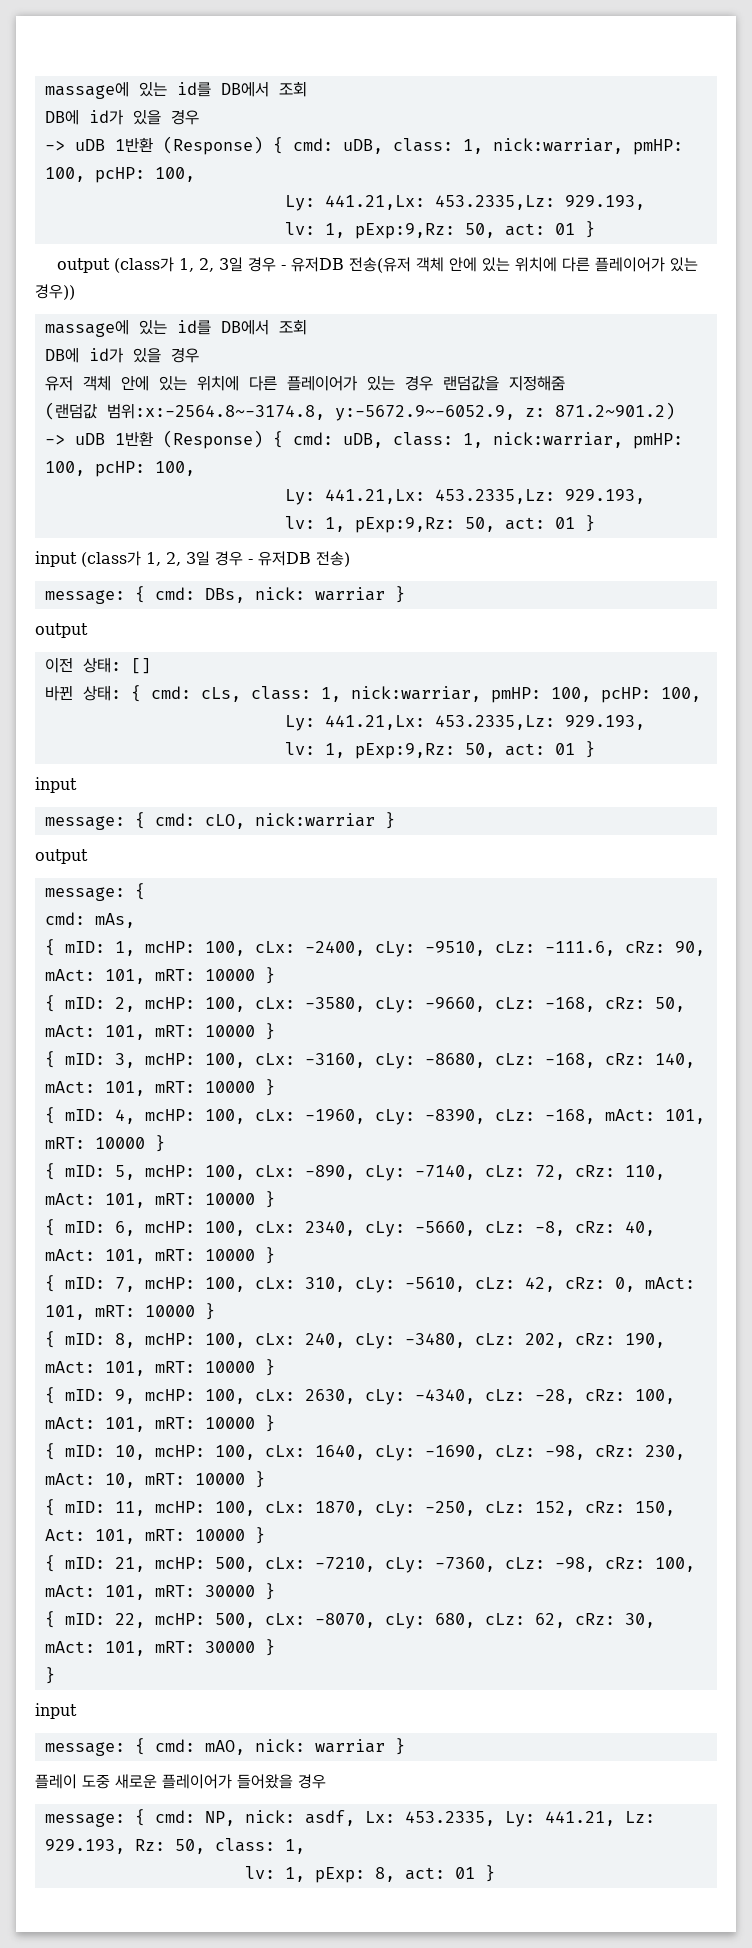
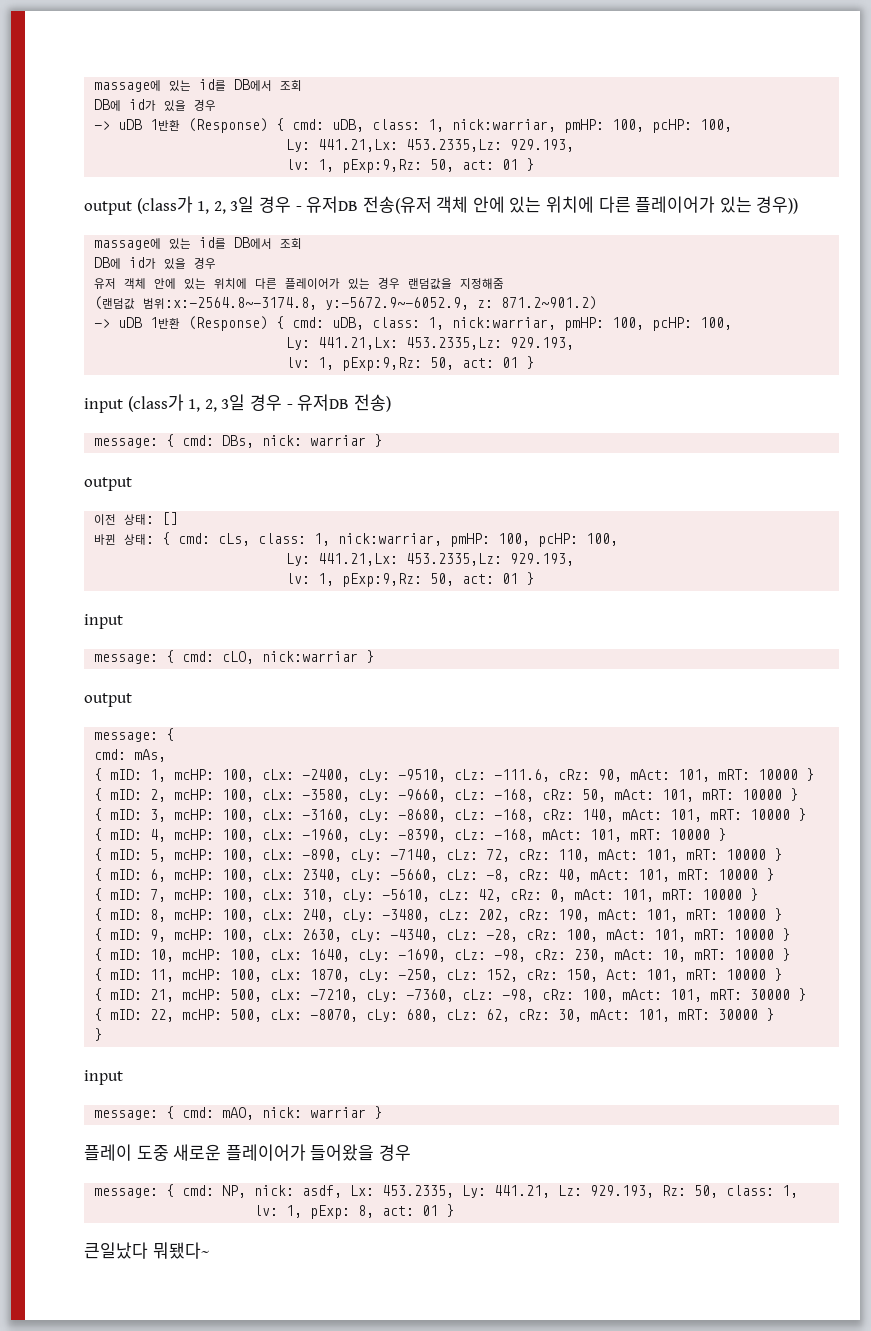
(495, 1873) none -> [84,1242,209,1259] // 큰일났다 뭐됐다~

